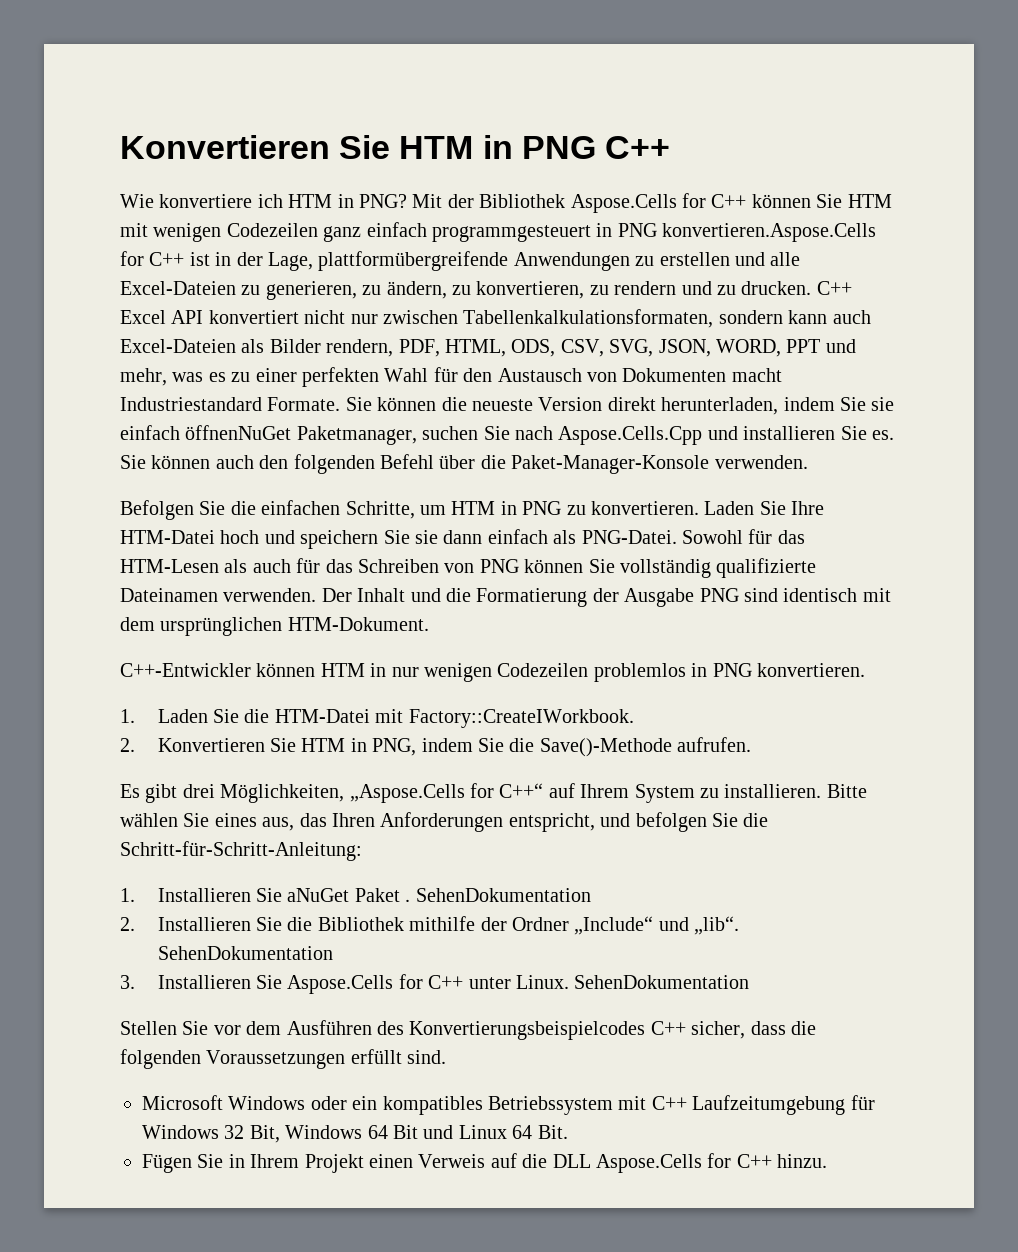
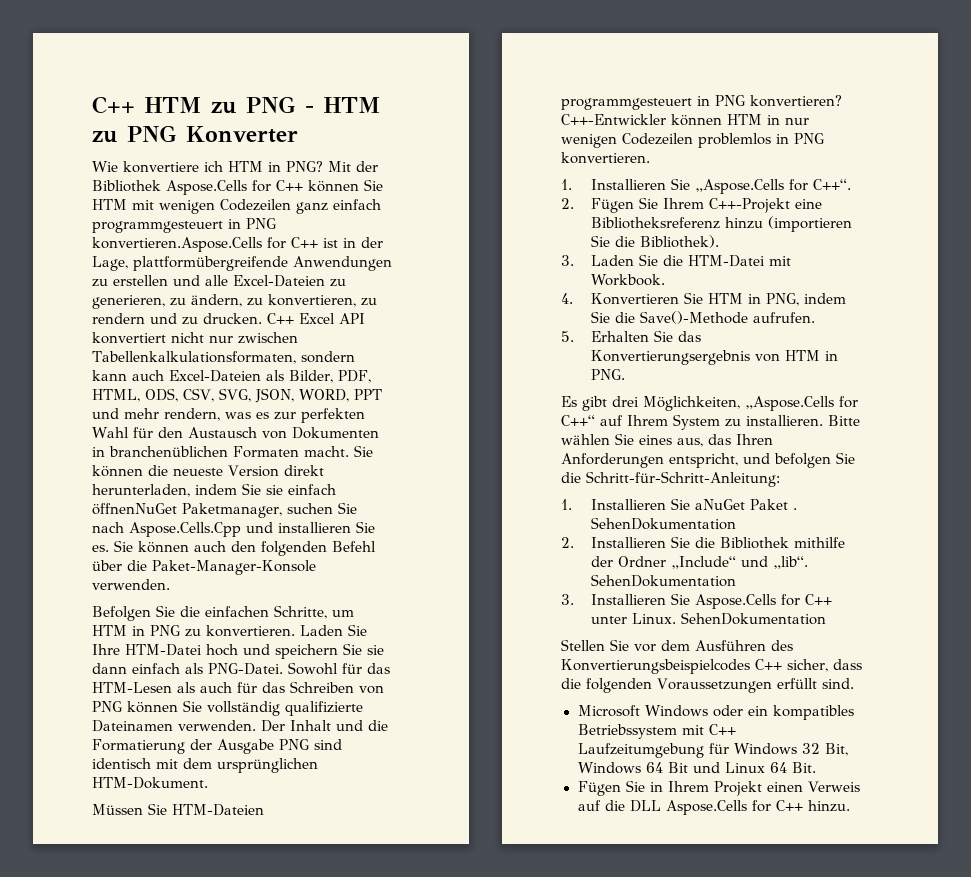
[120,135,670,159] Konvertieren Sie HTM in PNG C++ -> [92,96,381,114] [92,125,298,143] C++ HTM zu PNG - HTM zu PNG Konverter
[269,339,394,357] Bilder rendern, -> [289,370,333,383] Bilder,
[120,368,297,386] mehr, was es zu einer -> [124,408,296,421] mehr rendern, was es zur
[731,368,782,382] [120,397,341,411] macht Industriestandard Formate. -> [92,446,349,458] in branchenüblichen Formaten macht.
(429, 624) none -> [92,803,264,816] [561,95,842,110] Müssen Sie HTM-Dateien programmgesteuert in PNG konvertieren?
(135, 716) none -> [590,178,851,194] [561,197,822,213] [590,216,852,232] [590,235,719,248] [561,255,574,266] Installieren Sie „Aspose.Cells for C++“. // 2. Fügen Sie Ihrem C++-Projekt eine Bibliotheksreferenz hinzu (importieren Sie die Bibliothek). // 3.
[408,709,634,728] [120,738,135,752] Factory::CreateIWorkbook. // 2. -> [590,274,666,286] [561,293,573,304] Workbook. // 4.
(752, 744) none -> [561,330,701,342] [590,350,838,365] [590,369,625,380] // 5. Erhalten Sie das Konvertierungsergebnis von HTM in PNG.

